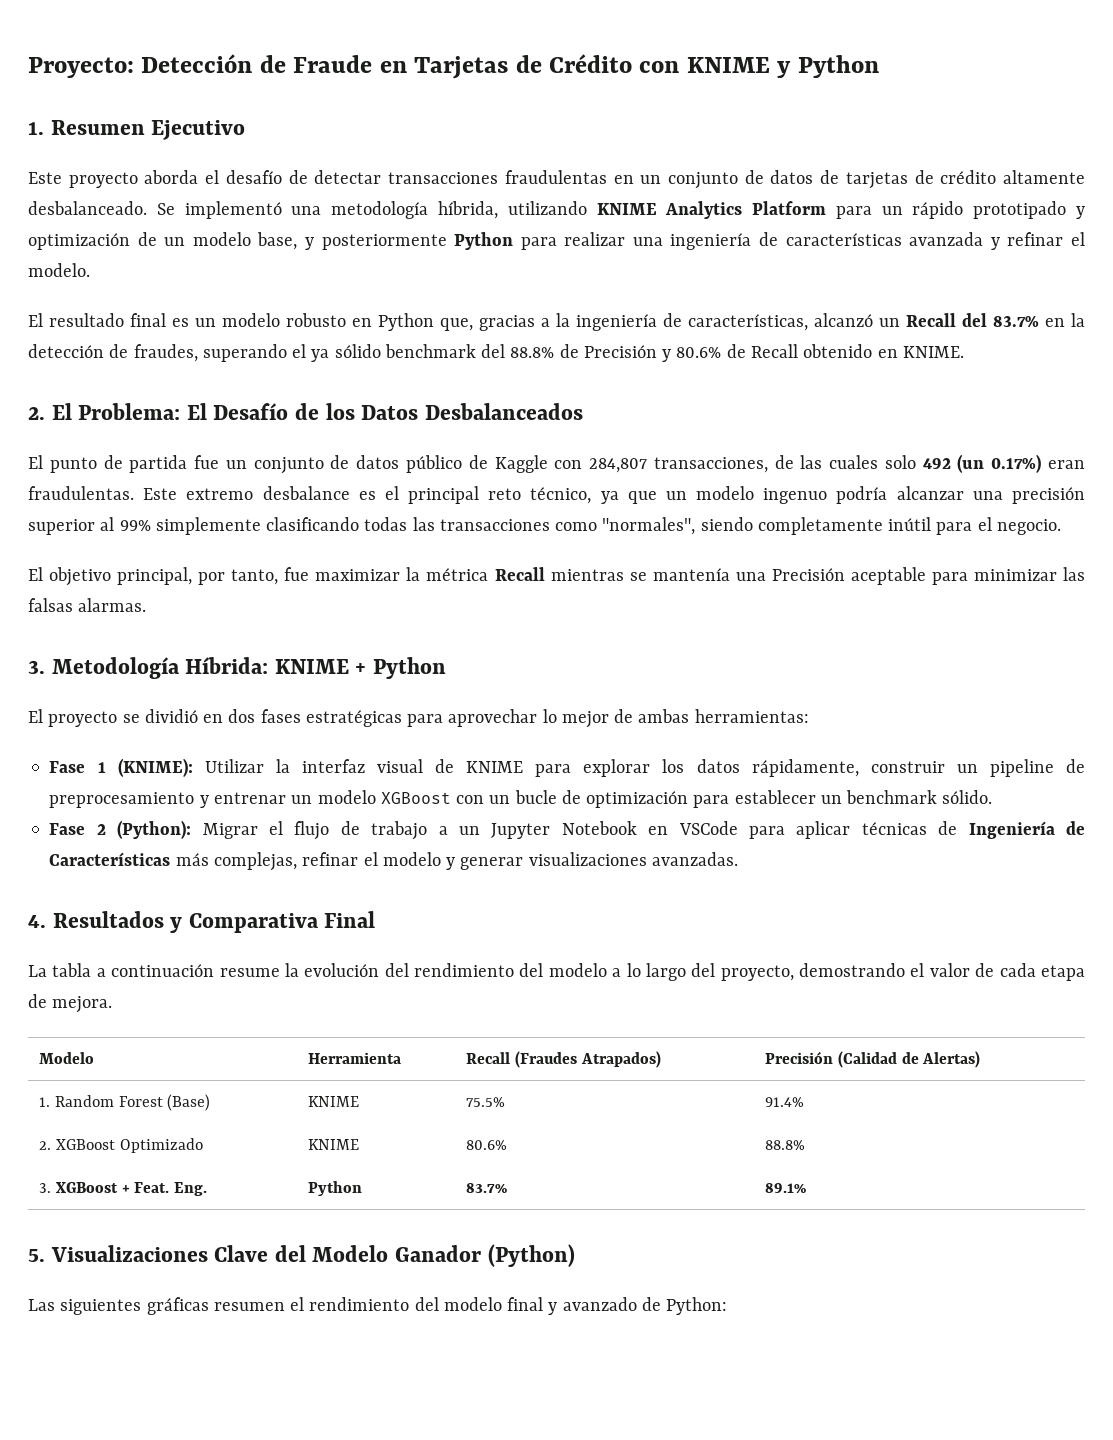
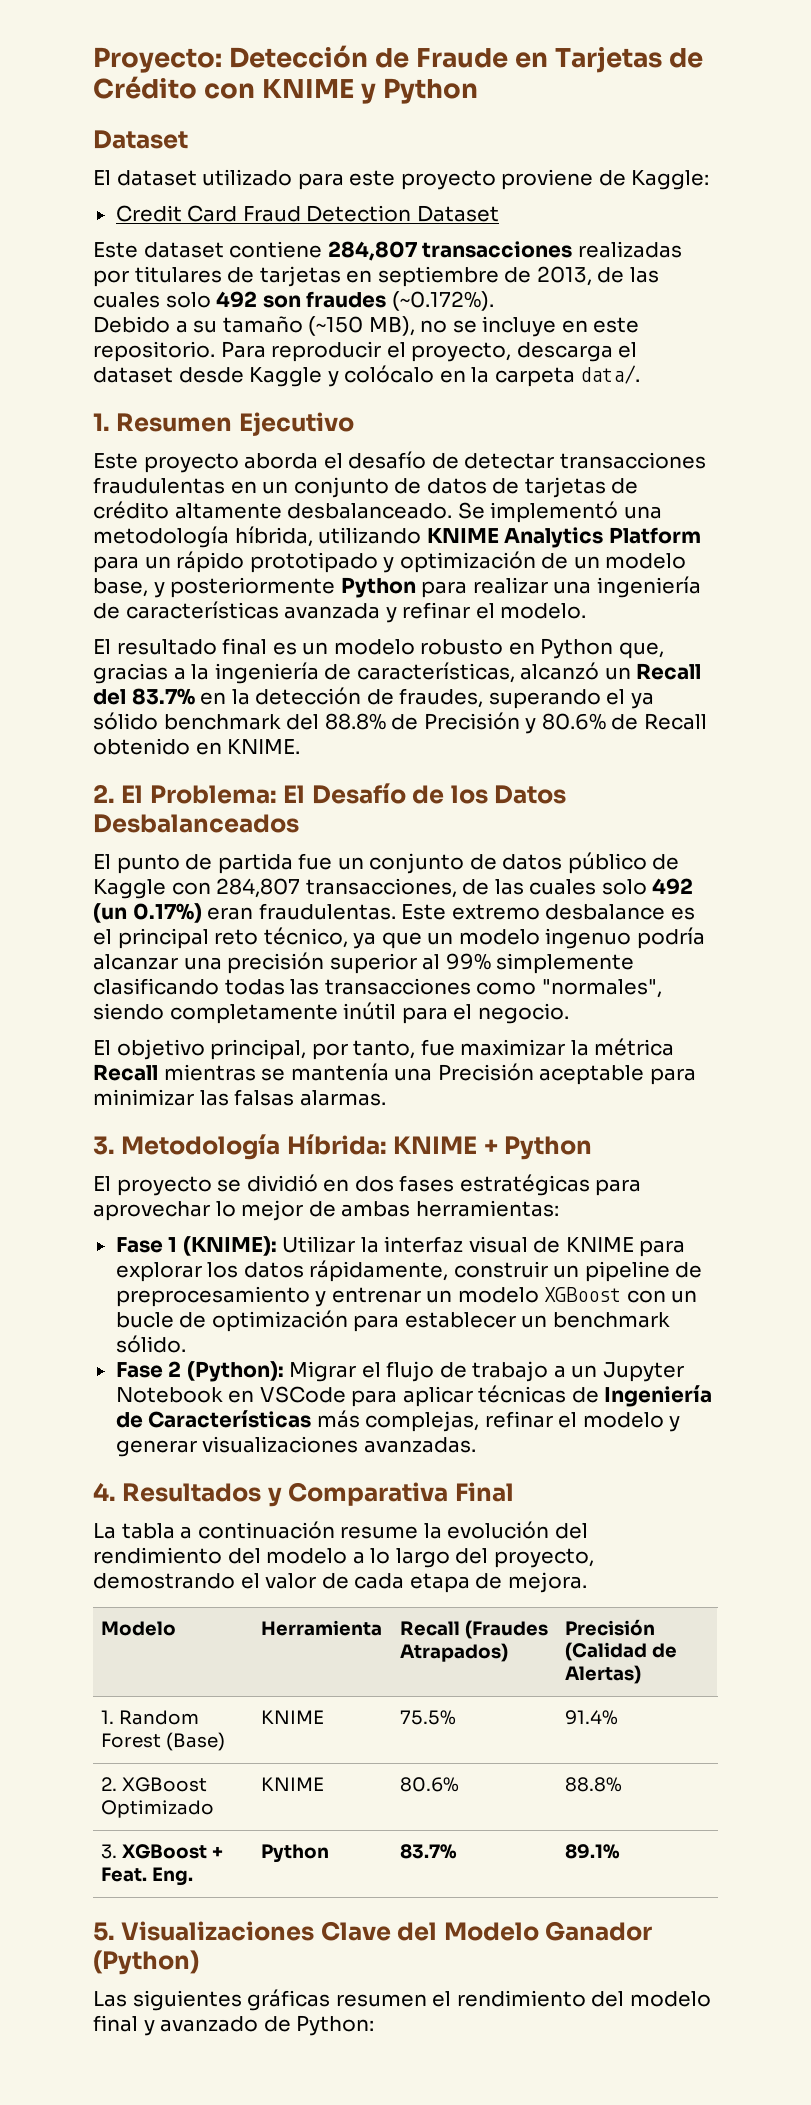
(879, 66) none -> [93,130,188,149] [93,169,710,190] [115,205,499,222] [93,241,682,261] [93,266,659,287] [93,291,494,311] [93,316,640,337] [93,341,638,362] [93,365,641,387] // Dataset // El dataset utilizado para este proyecto proviene de Kaggle: // Credit Card Fraud Detection Dataset // Este dataset contiene 284,807 transacciones realizadas por titulares de tarjetas en septiembre de 2013, de las cuales solo 492 son fraudes (~0.172%). // Debido a su tamaño (~150 MB), no se incluye en este repositorio. Para reproducir el proyecto, descarga el dataset desde Kaggle y colócalo en la carpeta data/.

